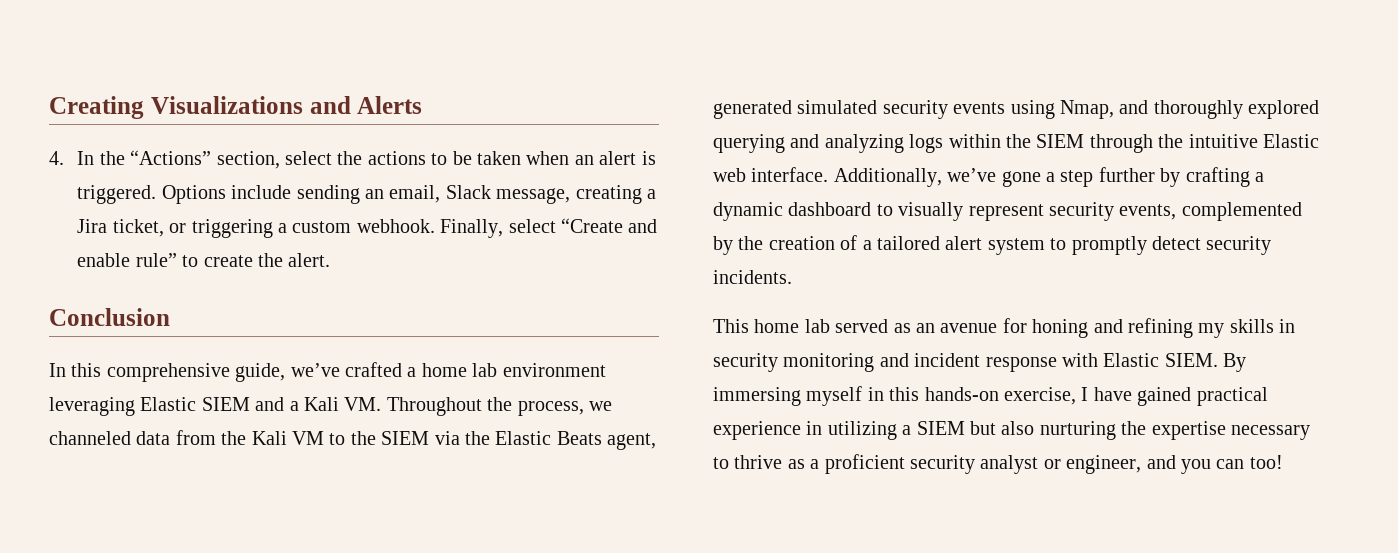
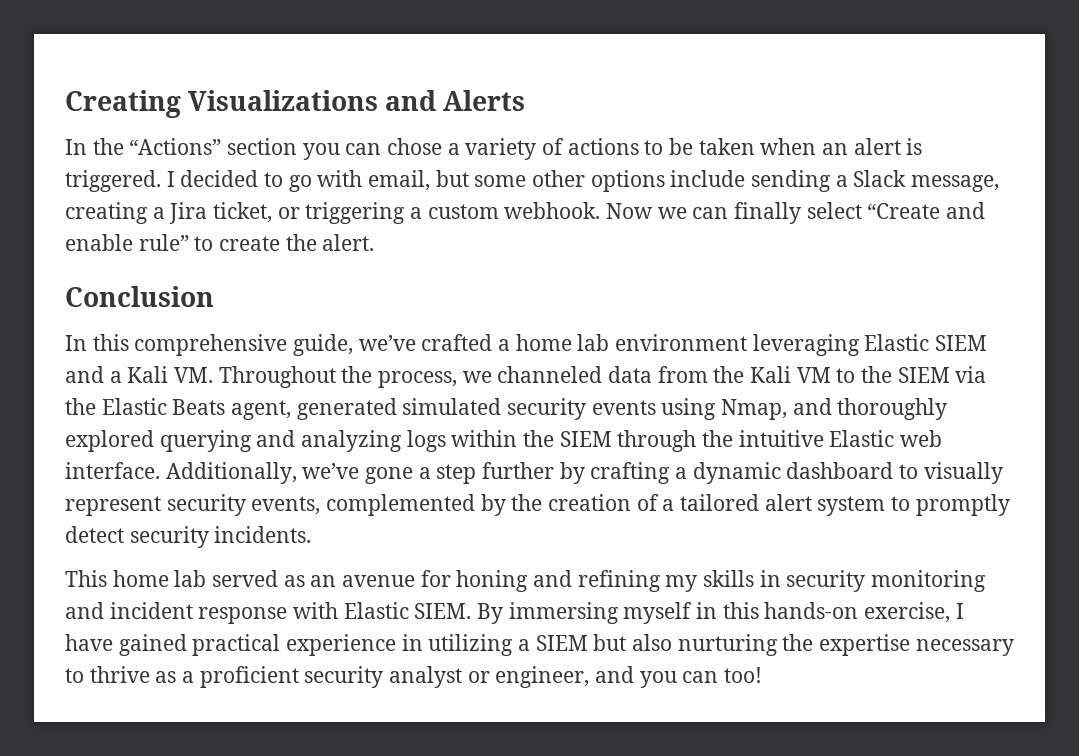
[49,151,64,165] 4. -> (526, 100) none
[216,151,363,169] section, select the -> [227,138,565,160] section you can chose a variety of
[161,185,441,204] Options include sending an email, -> [166,170,848,192] I decided to go with email, but some other options include sending a
[440,219,504,238] Finally, -> [606,202,802,224] Now we can finally

